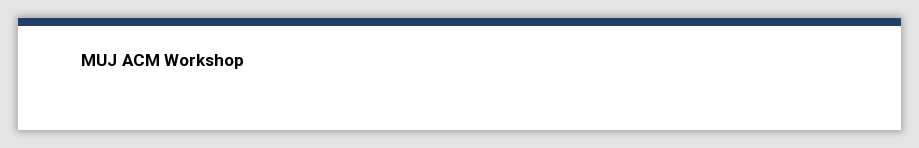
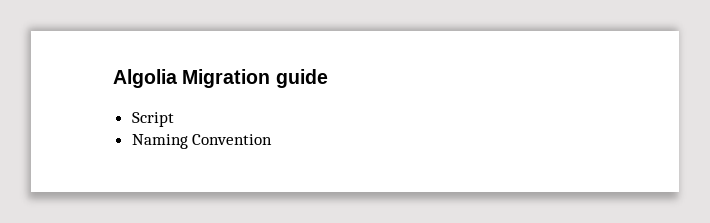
[81,54,245,69] MUJ ACM Workshop -> [113,69,328,88] [131,112,174,127] [131,134,273,149] Algolia Migration guide // Script // Naming Convention

